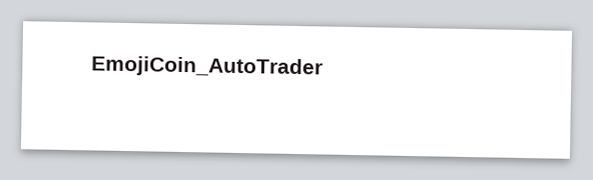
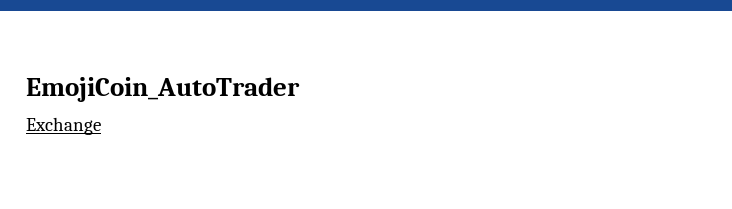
(323, 67) none -> [26,117,101,135] // Exchange

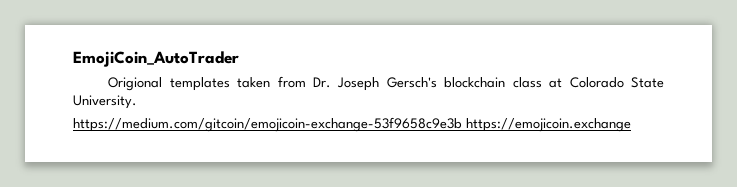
[26,117,101,135] Exchange -> [108,76,664,91] [73,95,137,109] [73,117,631,132] Origional templates taken from Dr. Joseph Gersch's blockchain class at Colorado State University. // https://medium.com/gitcoin/emojicoin-exchange-53f9658c9e3b https://emojicoin.exchange

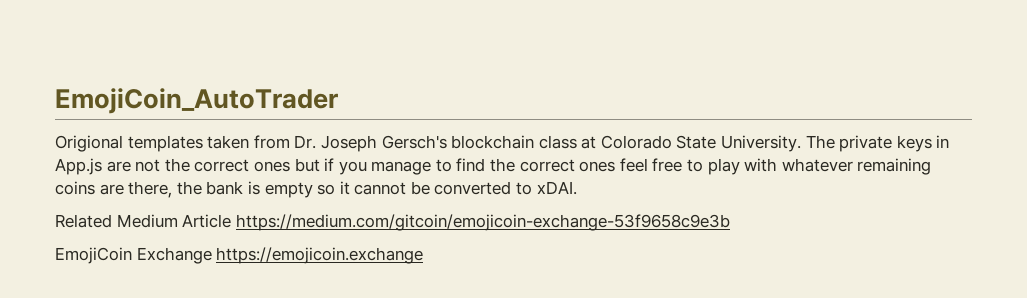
(137, 102) // -> [805,135,950,152] [55,158,932,175] [55,181,577,198] [55,214,232,228] The private keys in App.js are not the correct ones but if you manage to find the correct ones feel free to play with whatever remaining coins are there, the bank is empty so it cannot be converted to xDAI. // Related Medium Article
(462, 124) none -> [55,247,212,264] // EmojiCoin Exchange

